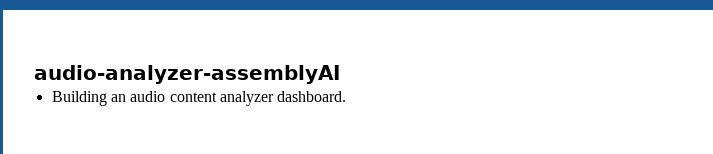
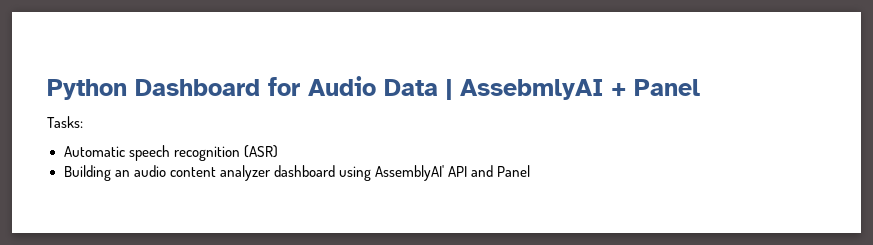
[34,65,340,84] audio-analyzer-assemblyAI -> [47,76,700,100] [47,116,83,128] [63,145,278,161] Python Dashboard for Audio Data | AssebmlyAI + Panel // Tasks: // Automatic speech recognition (ASR)
[277,91,347,102] dashboard. -> [273,165,530,181] dashboard using AssemblyAI' API and Panel

